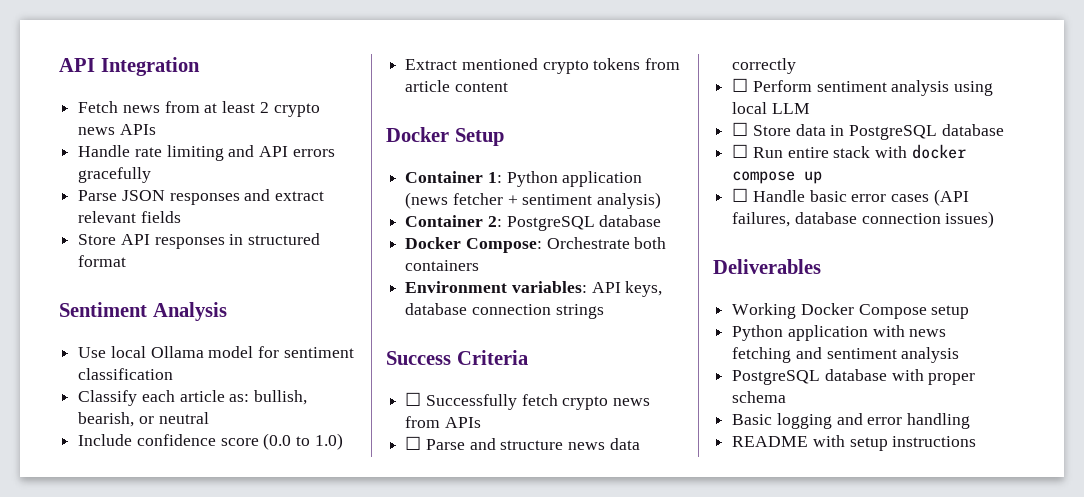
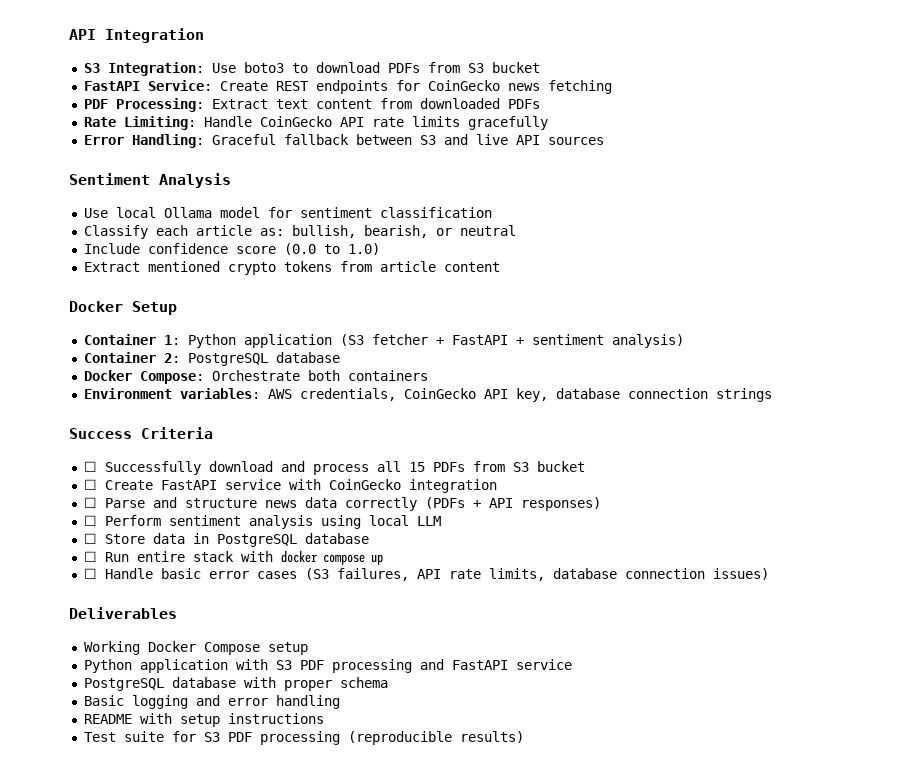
[78,101,320,117] [78,124,156,135] [78,145,335,161] [78,167,152,183] [78,189,325,205] [78,211,181,223] [78,233,321,249] [78,255,127,267] Fetch news from at least 2 crypto news APIs // Handle rate limiting and API errors gracefully // Parse JSON responses and extract relevant fields // Store API responses in structured format -> [83,62,540,76] [83,80,612,94] [83,98,540,112] [83,116,548,130] [83,134,604,148] S3 Integration: Use boto3 to download PDFs from S3 bucket // FastAPI Service: Create REST endpoints for CoinGecko news fetching // PDF Processing: Extract text content from downloaded PDFs // Rate Limiting: Handle CoinGecko API rate limits gracefully // Error Handling: Graceful fallback between S3 and live API sources
[405,192,449,209] (news -> [339,334,364,346] (S3
(518, 200) none -> [451,335,524,345] FastAPI +
[591,281,663,297] API keys, -> [267,388,548,402] AWS credentials, CoinGecko API key,
[521,394,651,410] [405,416,481,428] fetch crypto news from APIs -> [208,461,585,475] [83,479,497,493] download and process all 15 PDFs from S3 bucket // ☐ Create FastAPI service with CoinGecko integration
(797, 66) none -> [424,497,601,511] (PDFs + API responses)
[933,189,969,206] [732,212,791,227] (API failures, -> [304,568,545,581] (S3 failures, API rate limits,
[909,329,947,337] [732,347,960,363] news fetching and sentiment analysis -> [275,659,572,673] S3 PDF processing and FastAPI service
(977, 441) none -> [83,731,524,745] // Test suite for S3 PDF processing (reproducible results)

